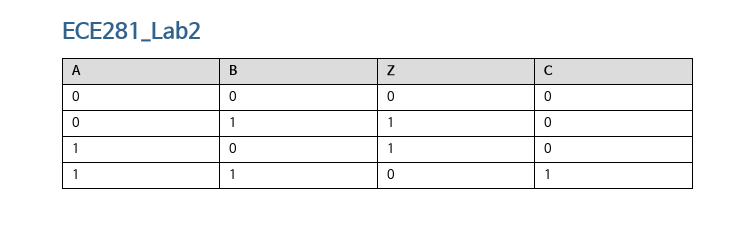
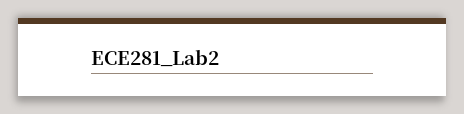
[70,65,81,75] [228,65,237,75] [386,65,395,76] [543,65,553,75] [71,91,80,101] [228,91,237,101] [386,91,395,101] [543,91,552,101] [71,117,80,127] [228,117,237,127] [386,117,395,127] [543,117,552,127] [71,143,80,153] [228,143,237,153] [386,143,395,153] [543,143,552,153] [71,169,80,179] [228,169,237,179] [386,169,395,179] [543,169,552,179] // A | B | Z | C // 0 | 0 | 0 | 0 // 0 | 1 | 1 | 0 // 1 | 0 | 1 | 0 // 1 | 1 | 0 | 1 -> (219, 58) none

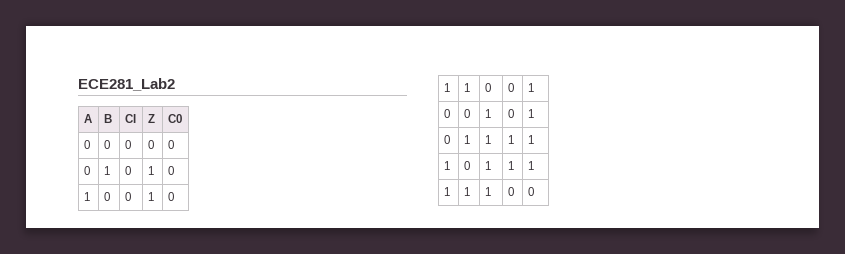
(219, 58) none -> [83,114,92,123] [103,114,112,123] [124,114,136,123] [147,114,155,123] [167,114,182,123] [83,140,90,149] [103,140,110,149] [124,140,131,149] [147,140,154,149] [167,140,174,149] [83,166,90,175] [103,166,110,175] [124,166,131,175] [147,166,154,175] [167,166,174,175] [83,192,90,201] [103,192,110,201] [124,192,131,201] [147,192,154,201] [167,192,174,201] [443,83,450,92] [463,83,470,92] [484,83,491,92] [507,83,514,92] [527,83,534,92] [443,109,450,118] [463,109,470,118] [484,109,491,118] [507,109,514,118] [527,109,534,118] [443,135,450,144] [463,135,470,144] [484,135,491,144] [507,135,514,144] [527,135,534,144] [443,161,450,170] [463,161,470,170] [484,161,491,170] [507,161,514,170] [527,161,534,170] [443,187,450,196] [463,187,470,196] [484,187,491,196] [507,187,514,196] [527,187,534,196] // A | B | CI | Z | C0 // 0 | 0 | 0 | 0 | 0 // 0 | 1 | 0 | 1 | 0 // 1 | 0 | 0 | 1 | 0 // 1 | 1 | 0 | 0 | 1 // 0 | 0 | 1 | 0 | 1 // 0 | 1 | 1 | 1 | 1 // 1 | 0 | 1 | 1 | 1 // 1 | 1 | 1 | 0 | 0

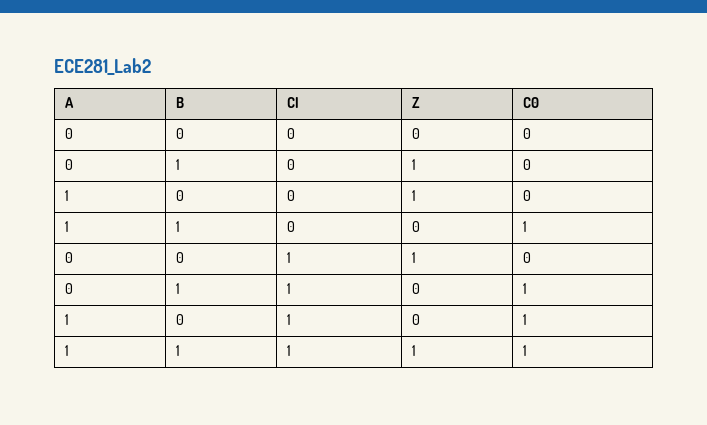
[507,109,514,118] [527,109,534,118] [443,135,450,144] [463,135,470,144] [484,135,491,144] [507,135,514,144] | 0 | 1 // 0 | 1 | 1 | 1 -> [412,252,417,263] [523,252,532,263] [65,283,74,294] [176,283,181,294] [287,283,292,294] [412,283,421,294] | 1 | 0 // 0 | 1 | 1 | 0
[507,161,514,170] 1 -> [412,314,421,325] 0
[507,187,514,196] [527,187,534,196] 0 | 0 -> [412,345,417,356] [523,345,528,356] 1 | 1

